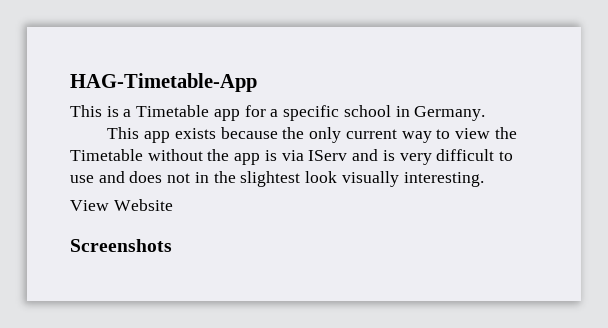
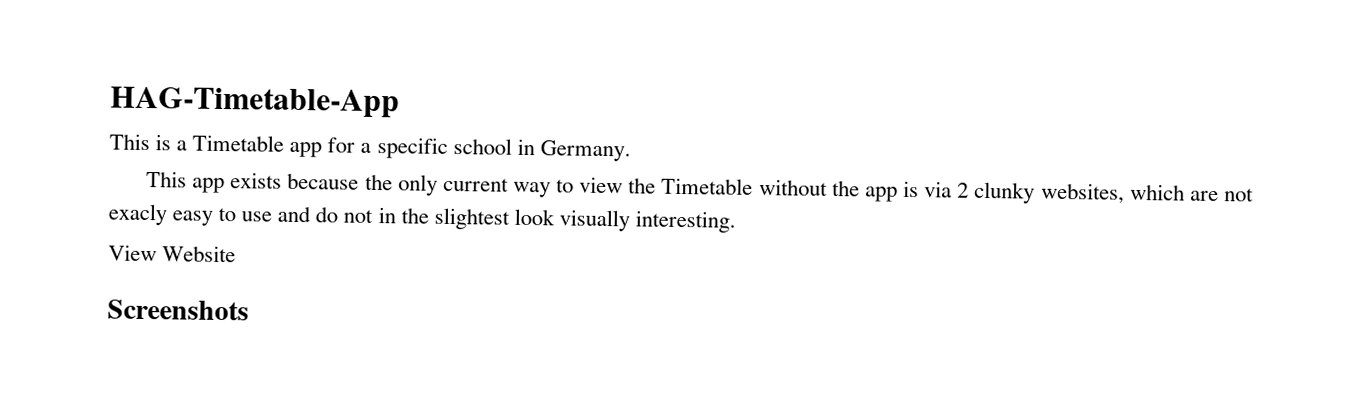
[308,149,495,165] IServ and is very difficult -> [957,181,1254,204] [108,203,214,226] 2 clunky websites, which are not exacly easy
[129,171,163,183] does -> [315,206,339,223] do

